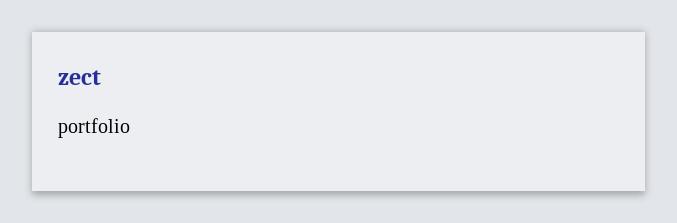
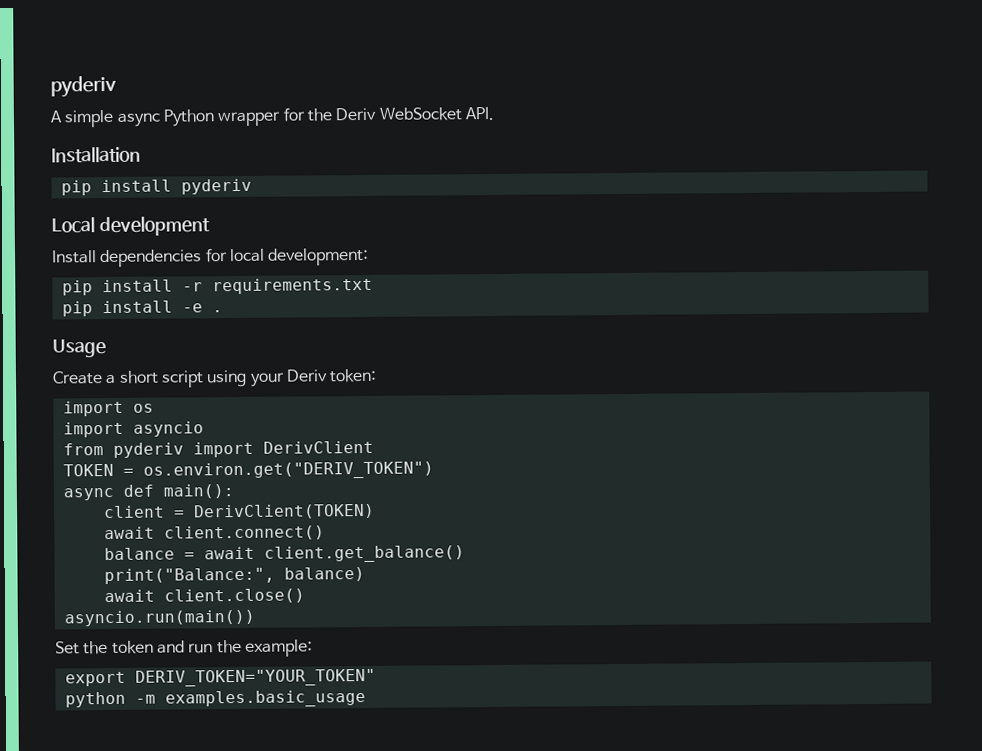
[58,70,101,85] [58,118,130,138] zect // portfolio -> [50,75,117,98] [50,106,494,128] [51,146,141,163] [60,178,252,196] [51,216,210,237] [52,247,370,268] [61,277,373,296] [61,300,223,317] [52,339,106,358] [52,368,378,388] [62,400,154,417] [62,421,204,438] [62,440,374,458] [62,461,434,480] [62,484,234,501] [103,503,375,520] [103,525,325,541] [103,545,465,563] [103,566,365,585] [103,588,305,604] [63,609,255,627] [55,639,313,657] [64,668,376,687] [64,689,366,708] pyderiv // A simple async Python wrapper for the Deriv WebSocket API. // Installation // pip install pyderiv // Local development // Install dependencies for local development: // pip install -r requirements.txt // pip install -e . // Usage // Create a short script using your Deriv token: // import os // import asyncio // from pyderiv import DerivClient // TOKEN = os.environ.get("DERIV_TOKEN") // async def main(): // client = DerivClient(TOKEN) // await client.connect() // balance = await client.get_balance() // print("Balance:", balance) // await client.close() // asyncio.run(main()) // Set the token and run the example: // export DERIV_TOKEN="YOUR_TOKEN" // python -m examples.basic_usage

